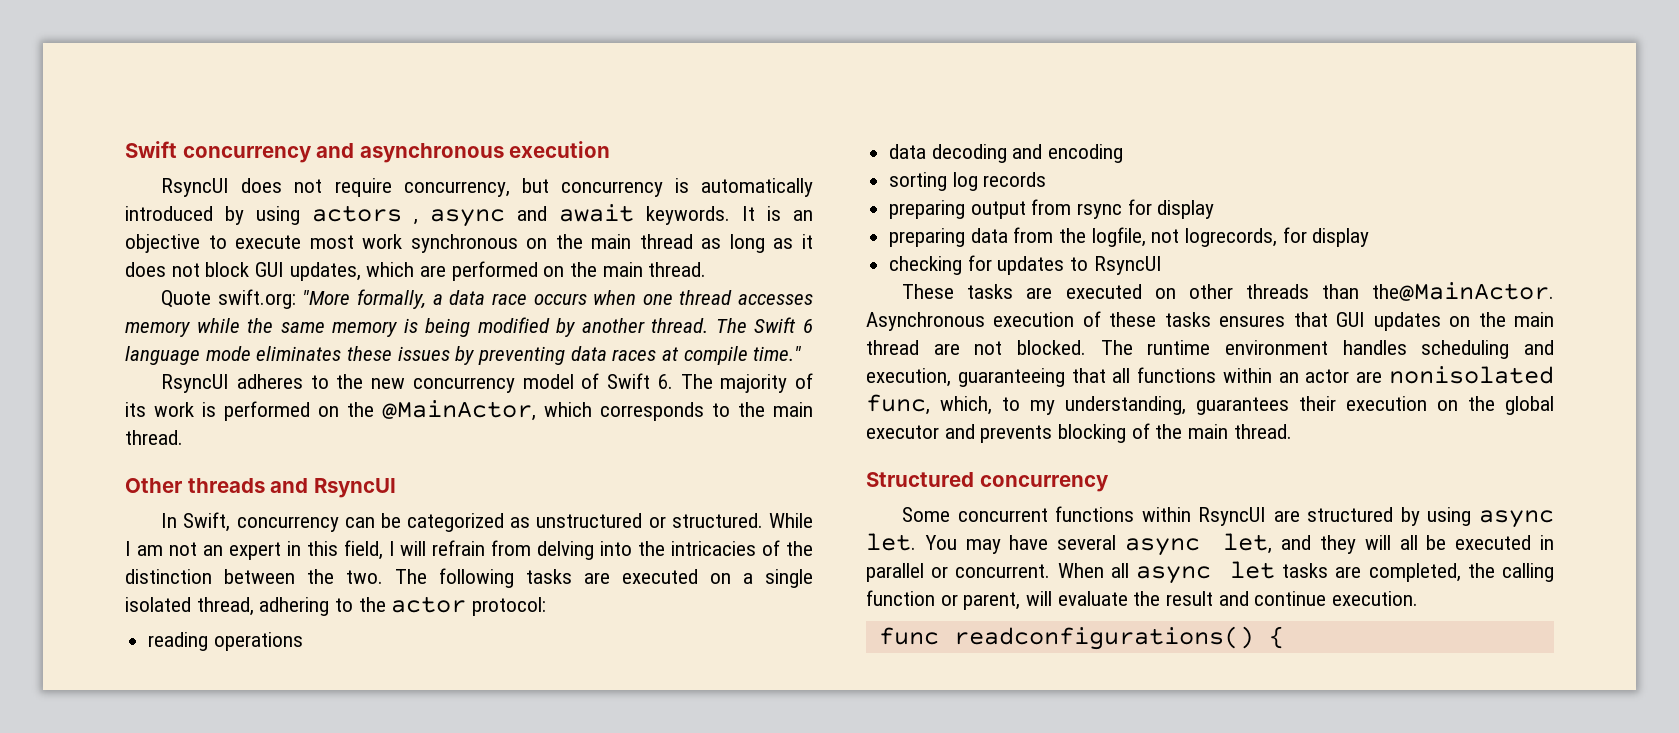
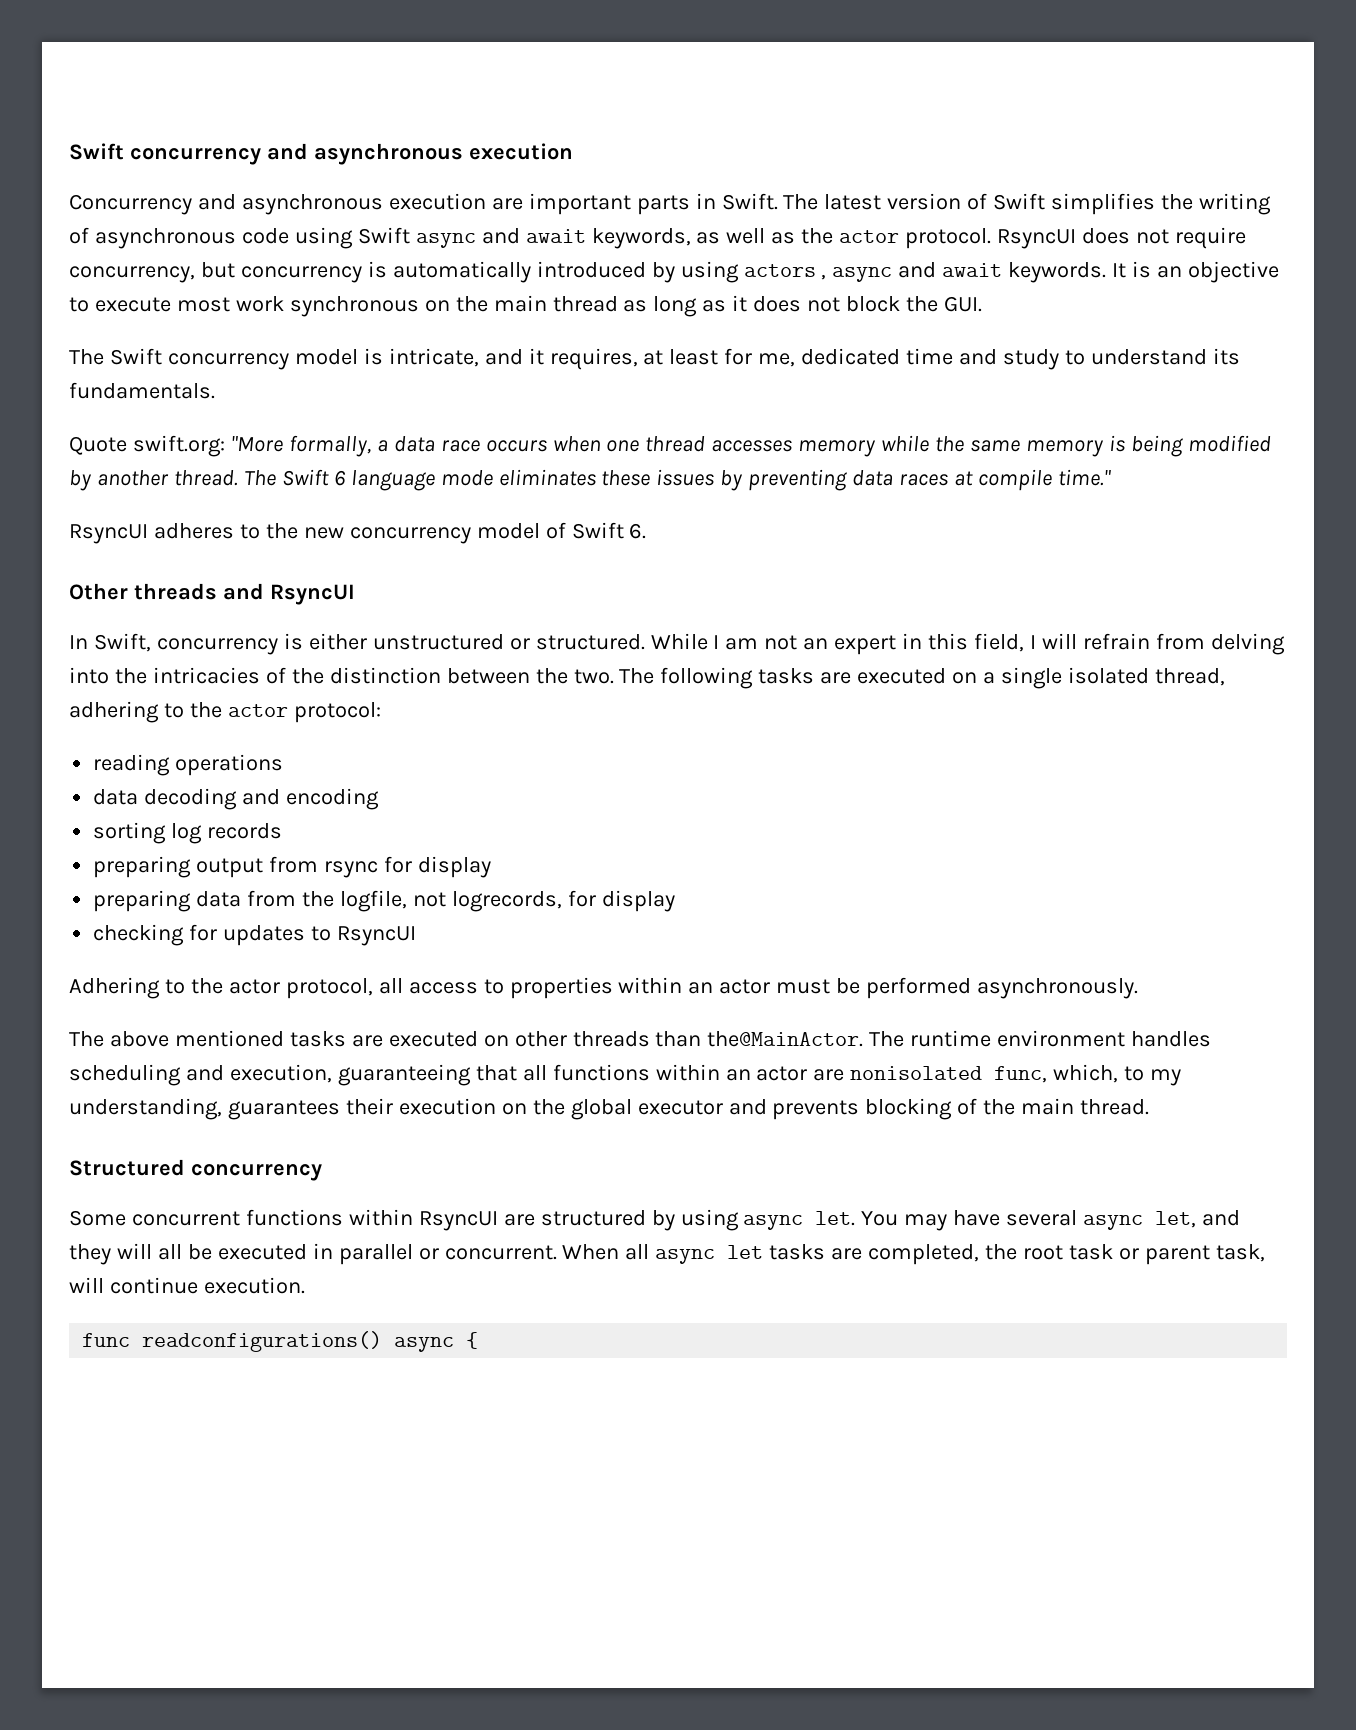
(611, 149) none -> [69,193,1272,215] [69,227,992,249] Concurrency and asynchronous execution are important parts in Swift. The latest version of Swift simplifies the writing of asynchronous code using Swift async and await keywords, as well as the actor protocol.
[255,261,707,281] GUI updates, which are performed on the main thread. -> [906,296,982,312] [69,348,1240,370] [69,382,215,399] the GUI. // The Swift concurrency model is intricate, and it requires, at least for me, dedicated time and study to understand its fundamentals.
[680,373,814,393] [125,400,813,421] [125,430,183,445] The majority of its work is performed on the @MainActor, which corresponds to the main thread. -> (647, 531) none
[344,513,531,532] can be categorized as -> [283,633,367,650] is either
[902,284,955,299] These -> [69,977,1139,999] [69,1030,284,1047] Adhering to the actor protocol, all access to properties within an actor must be performed asynchronously. // The above mentioned
[866,311,1554,331] [866,340,1086,355] Asynchronous execution of these tasks ensures that GUI updates on the main thread are not blocked. -> (864, 1039) none
[1502,563,1554,582] [866,590,1249,610] calling function or parent, will evaluate the result and -> [1023,1244,1265,1265] [69,1277,104,1293] root task or parent task, will
(1254, 638) none -> [394,1337,455,1352] async

